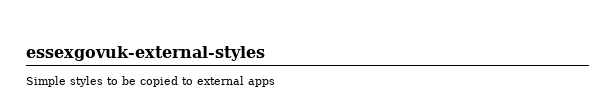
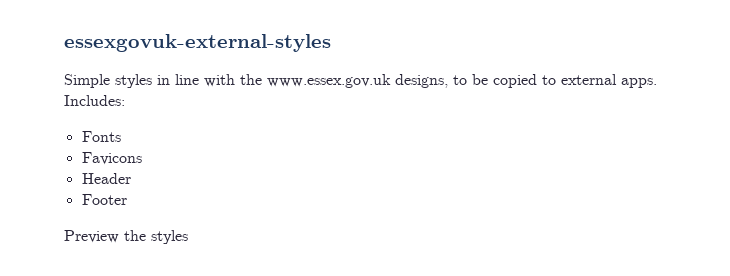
(103, 81) none -> [157,74,448,88] in line with the www.essex.gov.uk designs,
[248,79,275,87] apps -> [621,78,657,88] [64,95,125,106] [81,131,121,142] [81,152,142,165] [81,173,131,184] [81,194,127,205] [64,230,188,244] apps. Includes: // Fonts // Favicons // Header // Footer // Preview the styles

